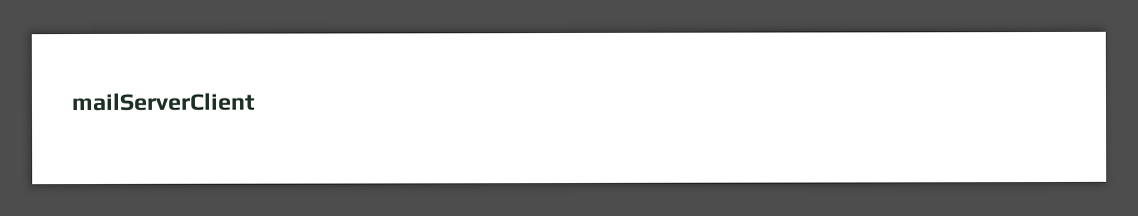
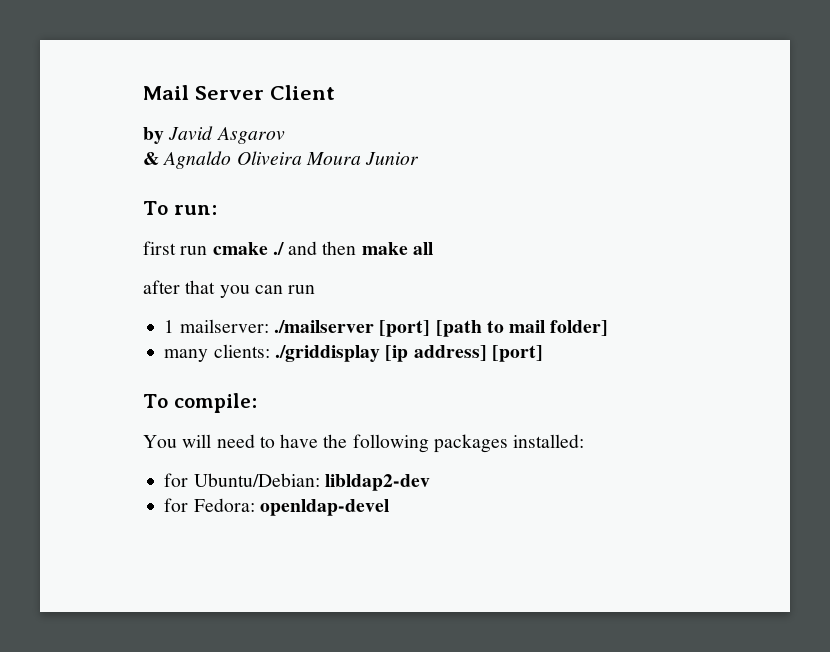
[71,92,256,112] mailServerClient -> [143,85,335,100] [143,126,285,144] [143,151,420,169] [143,201,217,215] [143,241,433,255] [143,280,316,298] [164,319,609,337] [164,344,543,362] [143,393,257,413] [143,434,585,453] [164,473,430,491] [164,498,389,516] Mail Server Client // by Javid Asgarov // & Agnaldo Oliveira Moura Junior // To run: // first run cmake ./ and then make all // after that you can run // 1 mailserver: ./mailserver [port] [path to mail folder] // many clients: ./griddisplay [ip address] [port] // To compile: // You will need to have the following packages installed: // for Ubuntu/Debian: libldap2-dev // for Fedora: openldap-devel

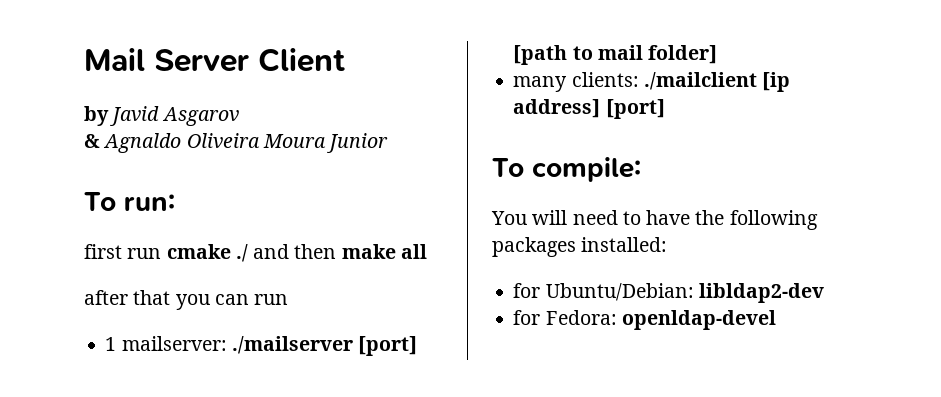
[274,345,380,362] ./griddisplay -> [643,72,757,90] ./mailclient

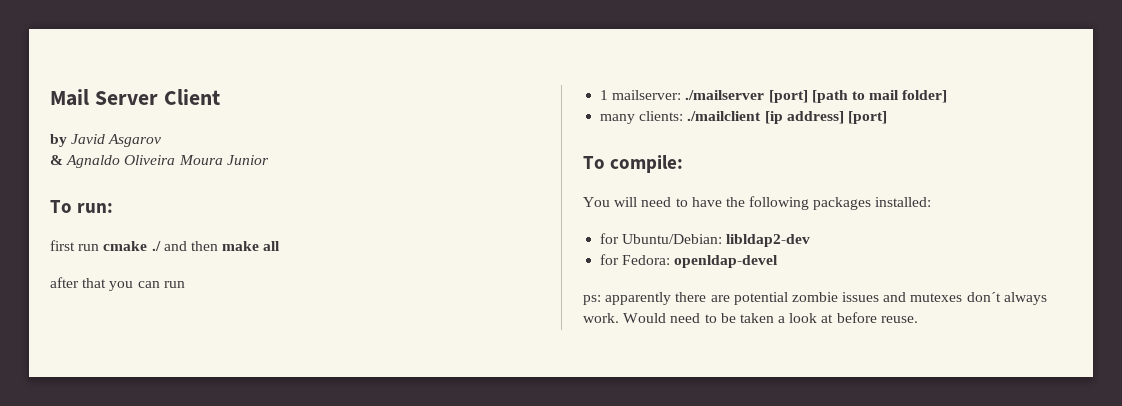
(776, 320) none -> [583,292,1047,305] [583,312,918,323] // ps: apparently there are potential zombie issues and mutexes don´t always work. Would need to be taken a look at before reuse.

